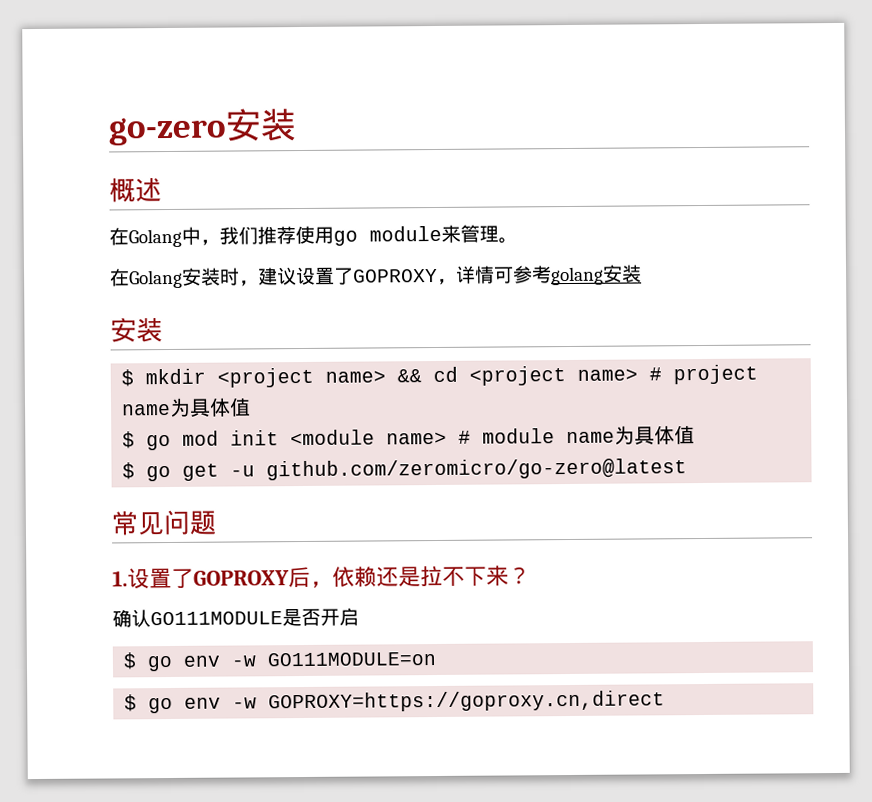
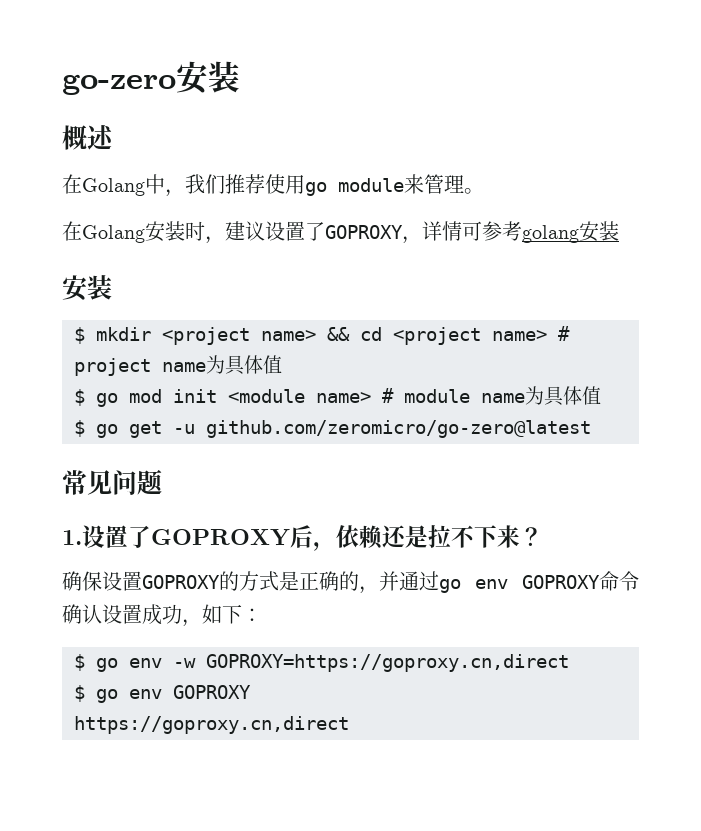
[131,607,359,628] [123,652,437,672] 认GO111MODULE是否开启 // $ go env -w GO111MODULE=on -> [82,571,639,594] [62,604,262,627] 保设置GOPROXY的方式是正确的，并通过go env GOPROXY命令确认设置成功，如下：
(666, 701) none -> [74,685,251,703] [74,716,349,734] // $ go env GOPROXY // https://goproxy.cn,direct

